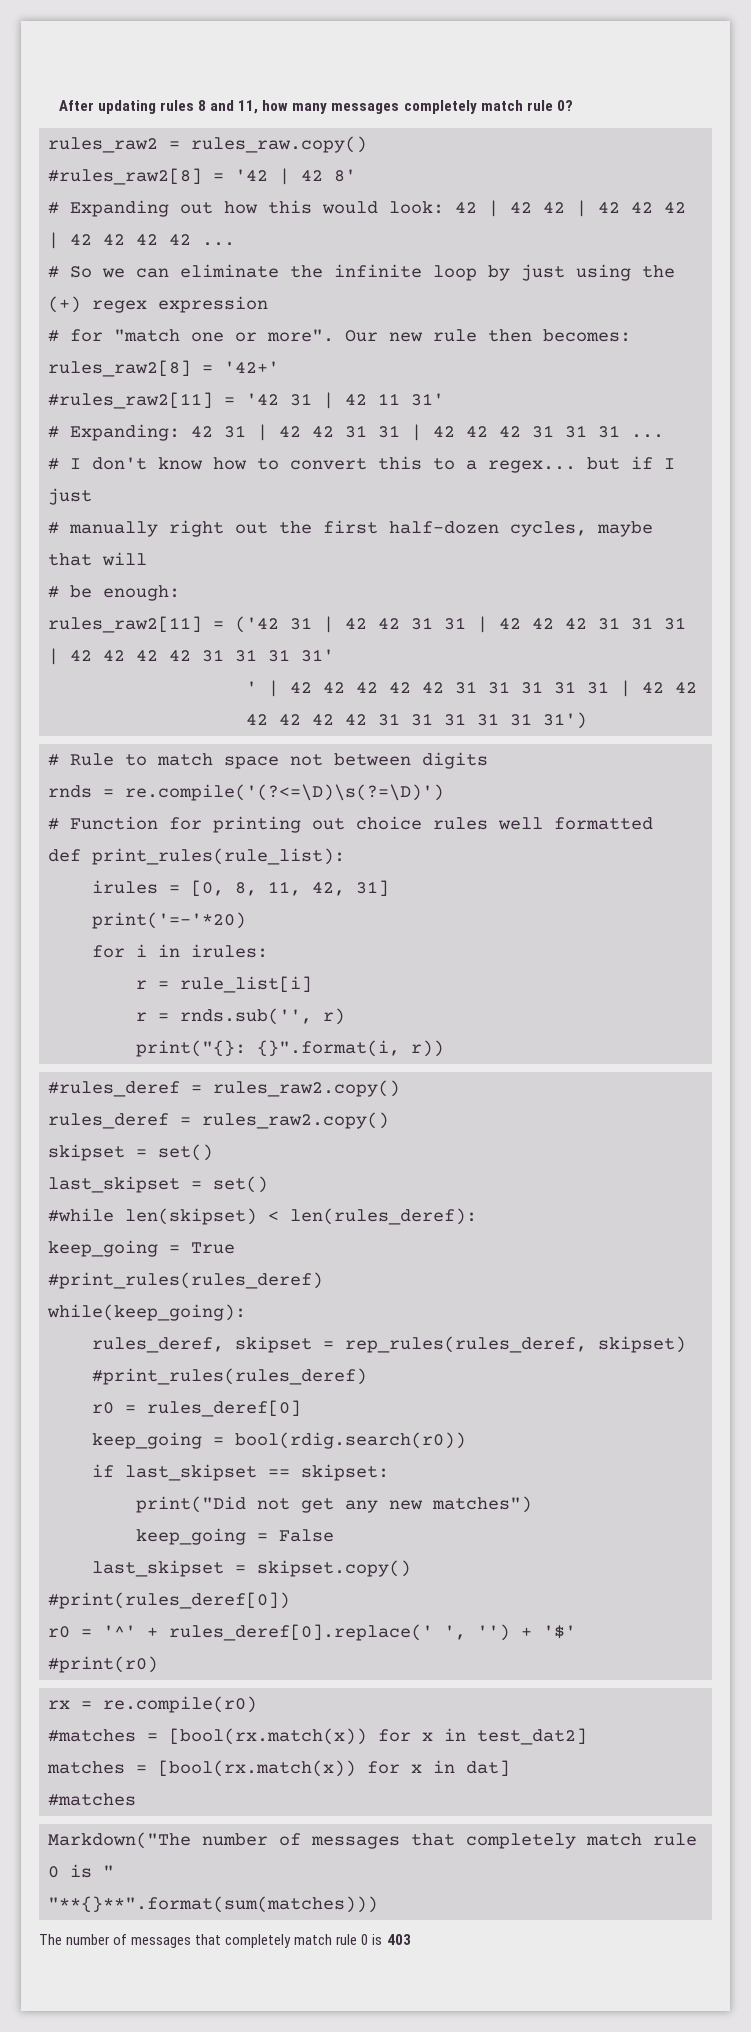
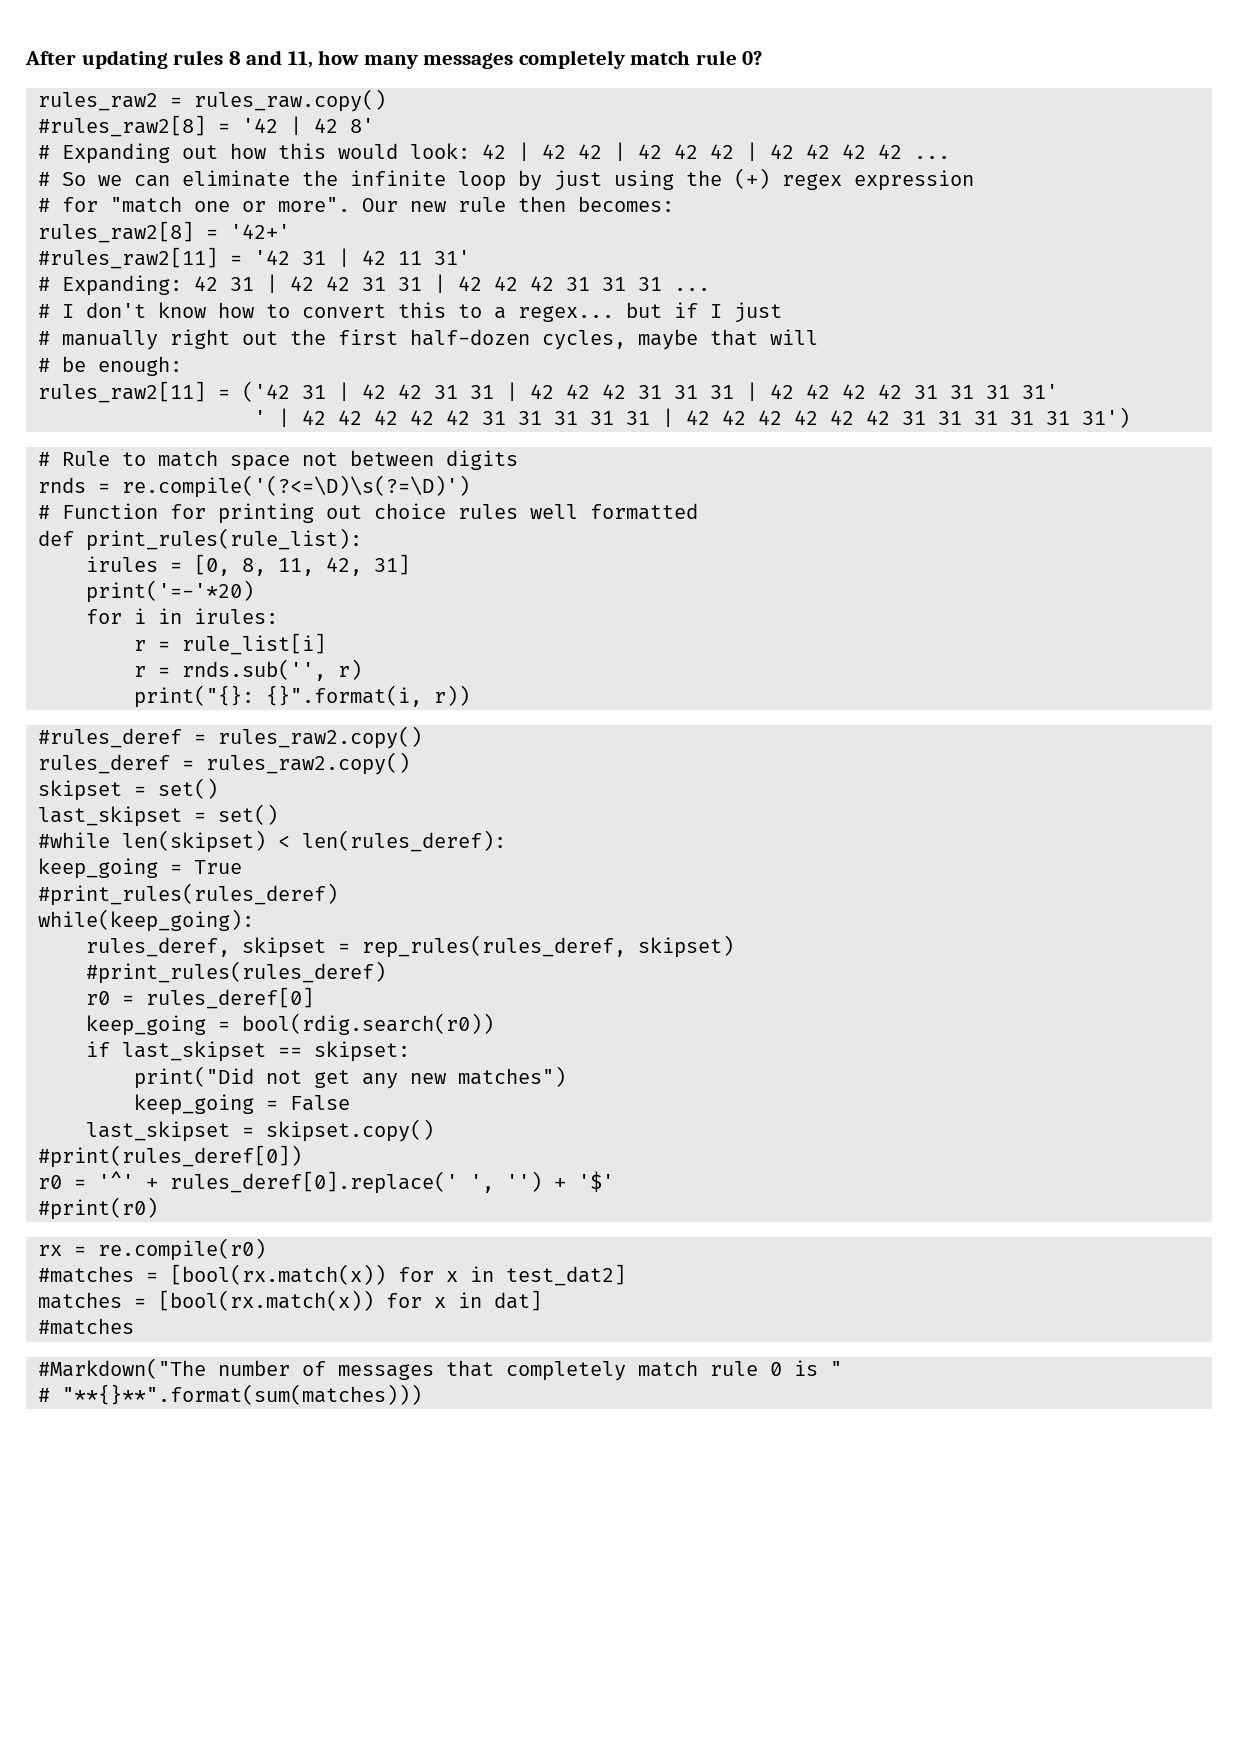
[48,1832,191,1849] Markdown("The -> [38,1358,207,1379] #Markdown("The
(114, 1871) none -> [38,1388,51,1402] #
[39,1934,411,1948] // The number of messages that completely match rule 0 is 403 -> (423, 1394) none

